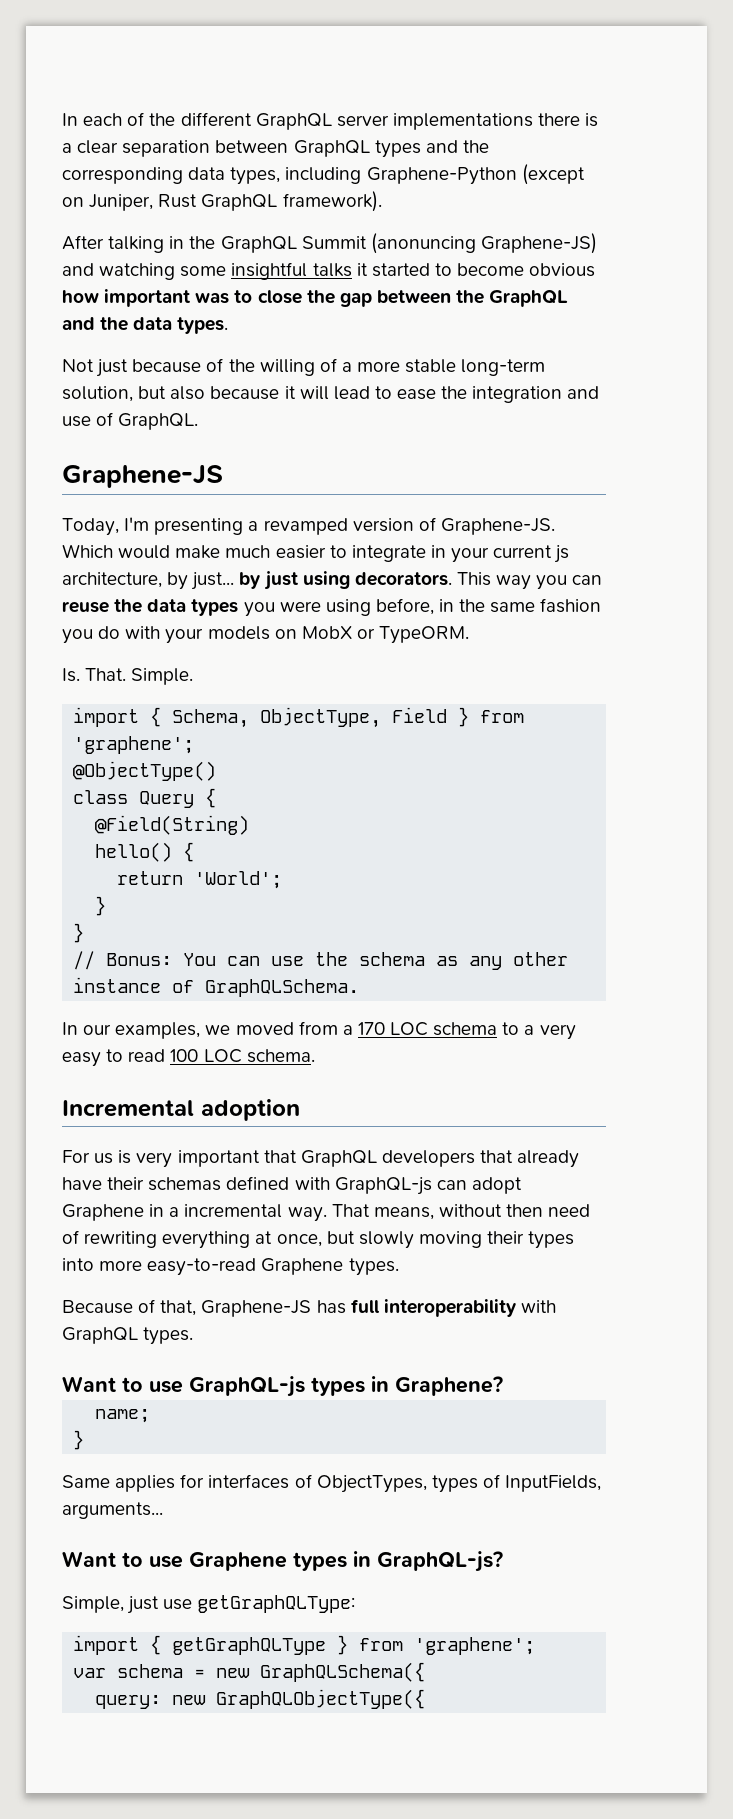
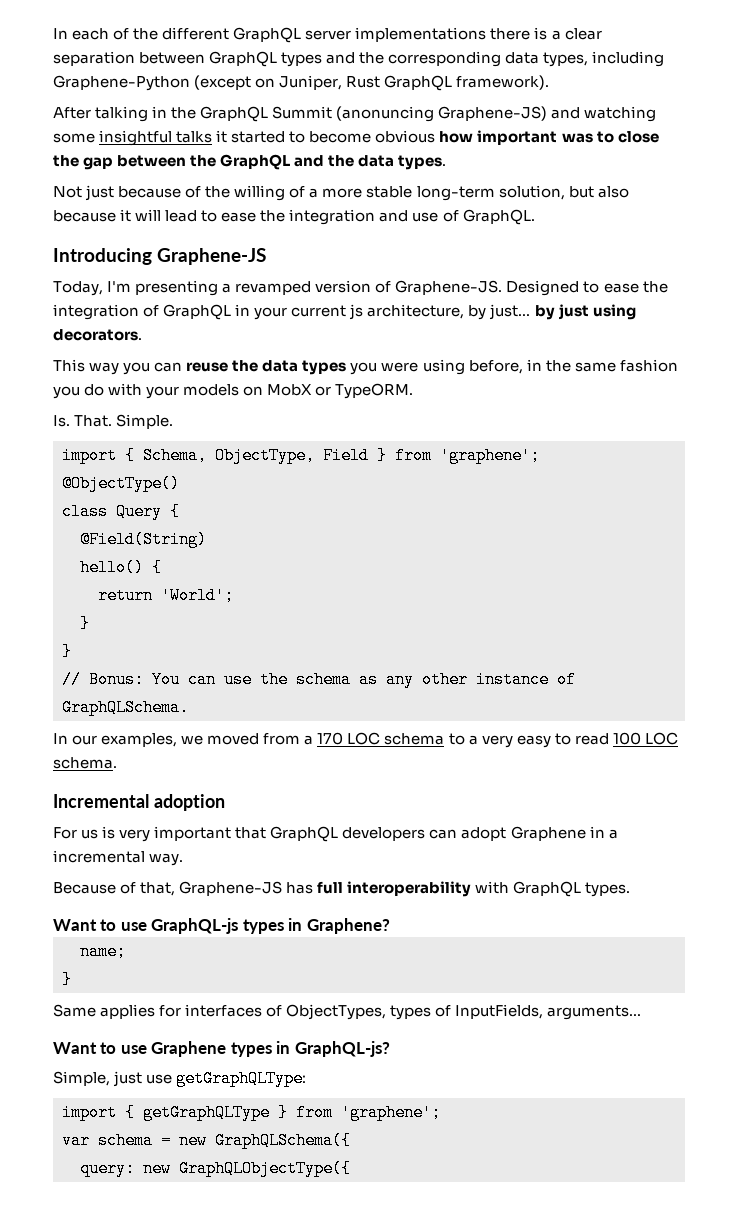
(199, 421) none -> [53,248,152,265] Introducing
[62,544,426,562] Which would make much easier to integrate -> [506,280,668,296] [53,304,232,320] Designed to ease the integration of GraphQL
(452, 579) none -> (142, 335) //
[480,1150,580,1168] [62,1176,432,1195] that already have their schemas defined with GraphQL-js -> (426, 834) none
[331,1204,591,1220] [62,1230,575,1249] [62,1258,399,1276] That means, without then need of rewriting everything at once, but slowly moving their types into more easy-to-read Graphene types. -> (184, 859) none

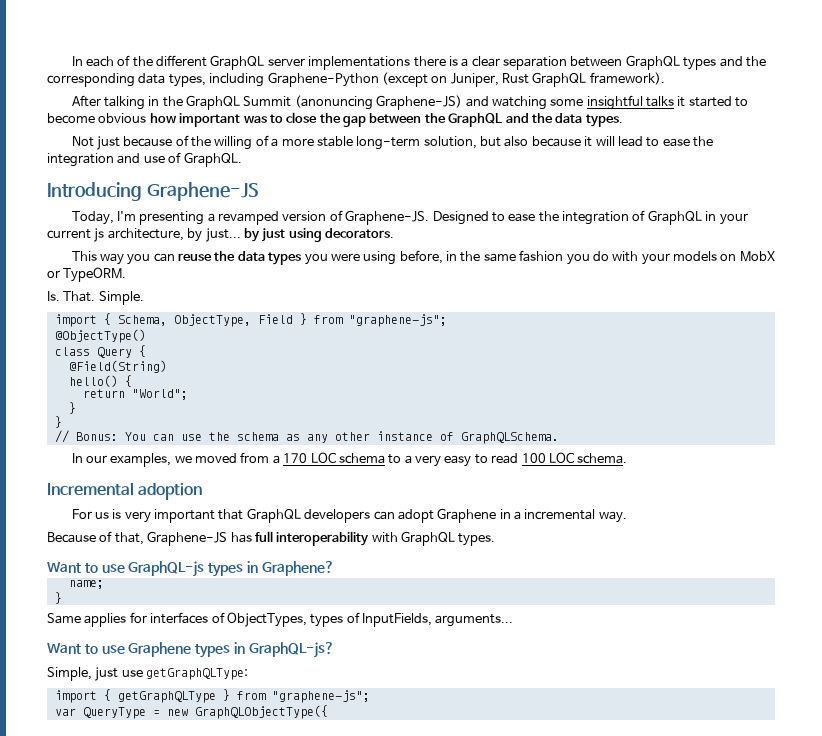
[440,447,540,464] 'graphene'; -> [348,314,447,327] "graphene-js";
[161,587,234,604] 'World'; -> [131,389,188,400] "World";
[341,1104,441,1121] 'graphene'; -> [271,690,370,703] "graphene-js";
[98,1132,153,1149] schema -> [82,707,146,719] QueryType
[215,1132,351,1149] [80,1160,171,1177] GraphQLSchema({ // query: new -> (188, 712) none

